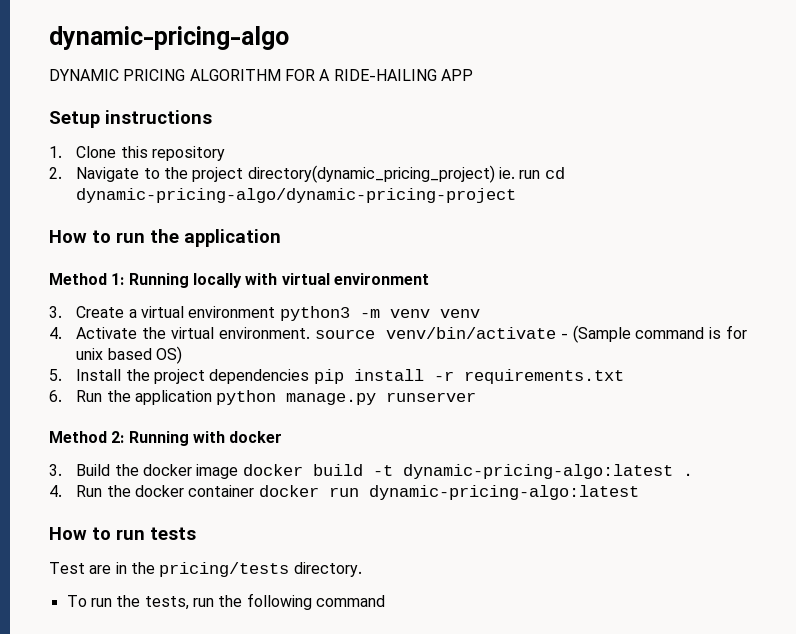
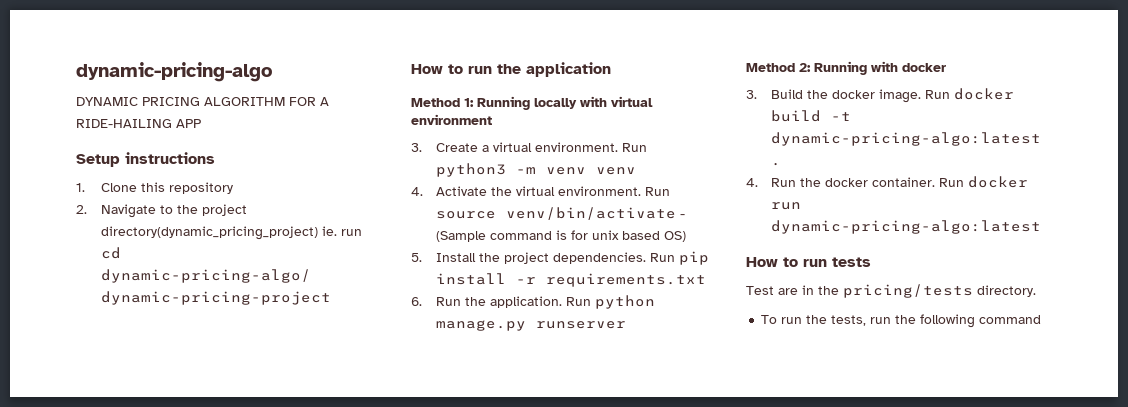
[188,306,276,318] environment -> [535,142,648,152] environment. Run
(310, 333) none -> [645,187,671,196] Run
[209,369,310,384] dependencies -> [553,252,676,264] dependencies. Run
[135,390,213,405] application -> [490,296,592,308] application. Run
[196,464,239,479] image -> [879,89,951,103] image. Run
[188,485,255,497] container -> [872,177,965,187] container. Run

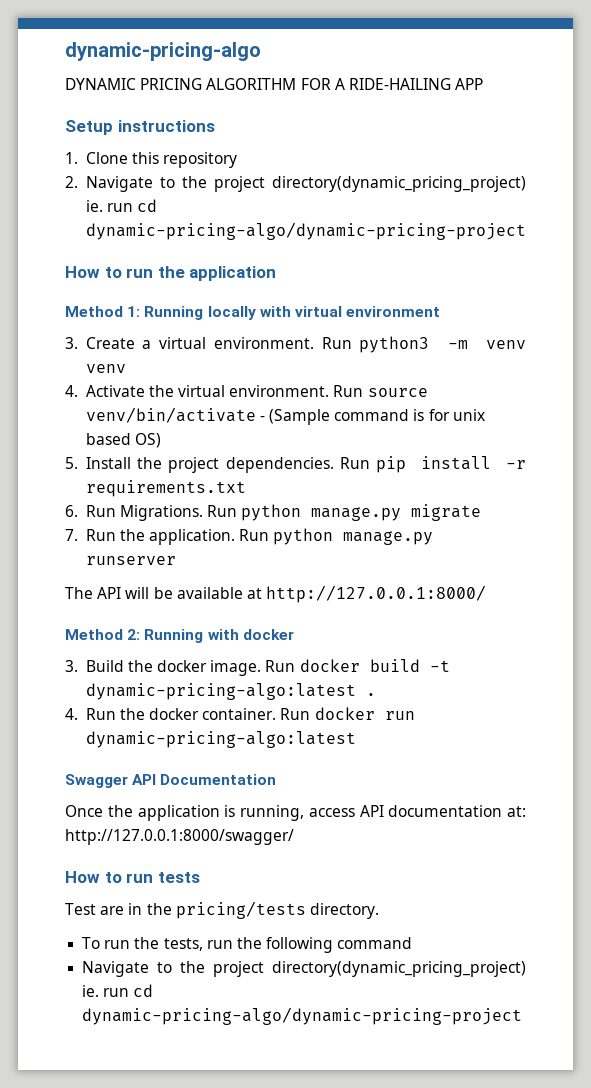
(462, 301) none -> [119,504,482,521] [65,529,116,541] Migrations. Run python manage.py migrate // 7. Run
(627, 325) none -> [65,585,487,603] // The API will be available at http://127.0.0.1:8000/
(1042, 227) none -> [65,774,277,788] [65,805,526,821] [65,829,294,845] // Swagger API Documentation // Once the application is running, access API documentation at: http://127.0.0.1:8000/swagger/
(1042, 319) none -> [82,961,526,977] [82,984,154,997] [82,1007,523,1025] // Navigate to the project directory(dynamic_pricing_project) ie. run cd dynamic-pricing-algo/dynamic-pricing-project

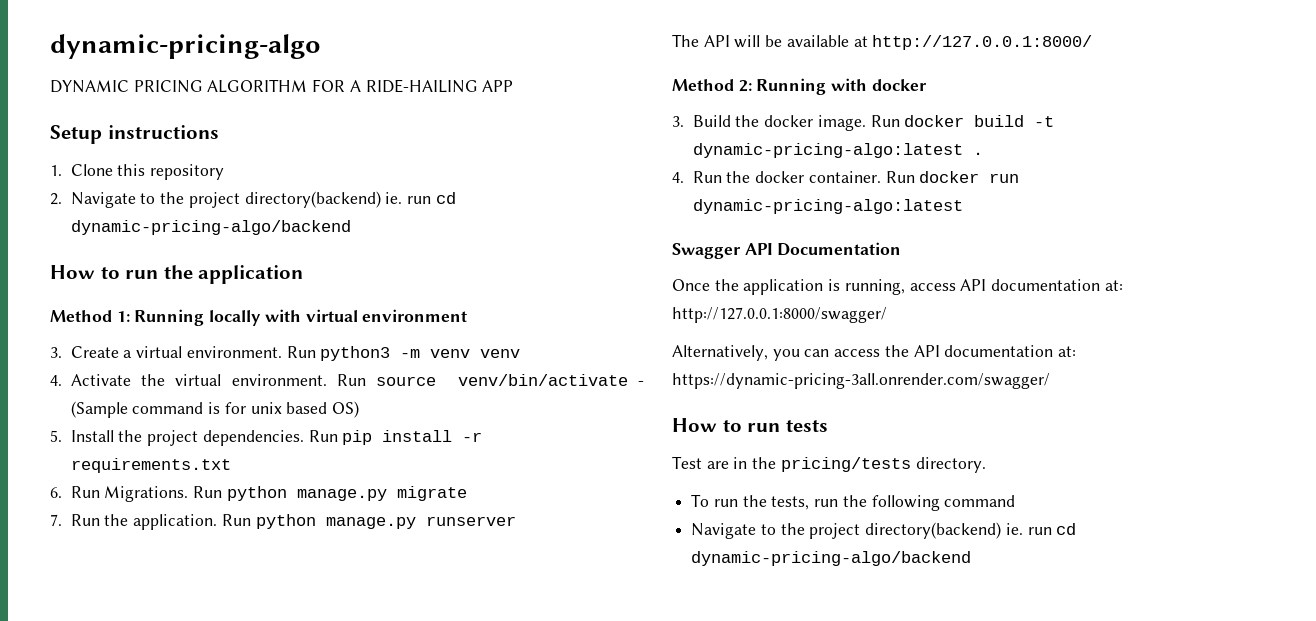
[272,176,526,192] [85,199,158,212] [85,222,526,240] directory(dynamic_pricing_project) ie. run cd dynamic-pricing-algo/dynamic-pricing-project -> [244,191,456,208] [70,220,351,235] directory(backend) ie. run cd dynamic-pricing-algo/backend
(294, 837) none -> [672,345,1077,361] [672,373,1050,389] // Alternatively, you can access the API documentation at: https://dynamic-pricing-3all.onrender.com/swagger/
[271,961,526,977] [82,984,154,997] [82,1007,523,1025] directory(dynamic_pricing_project) ie. run cd dynamic-pricing-algo/dynamic-pricing-project -> [865,522,1077,539] [691,551,972,566] directory(backend) ie. run cd dynamic-pricing-algo/backend

